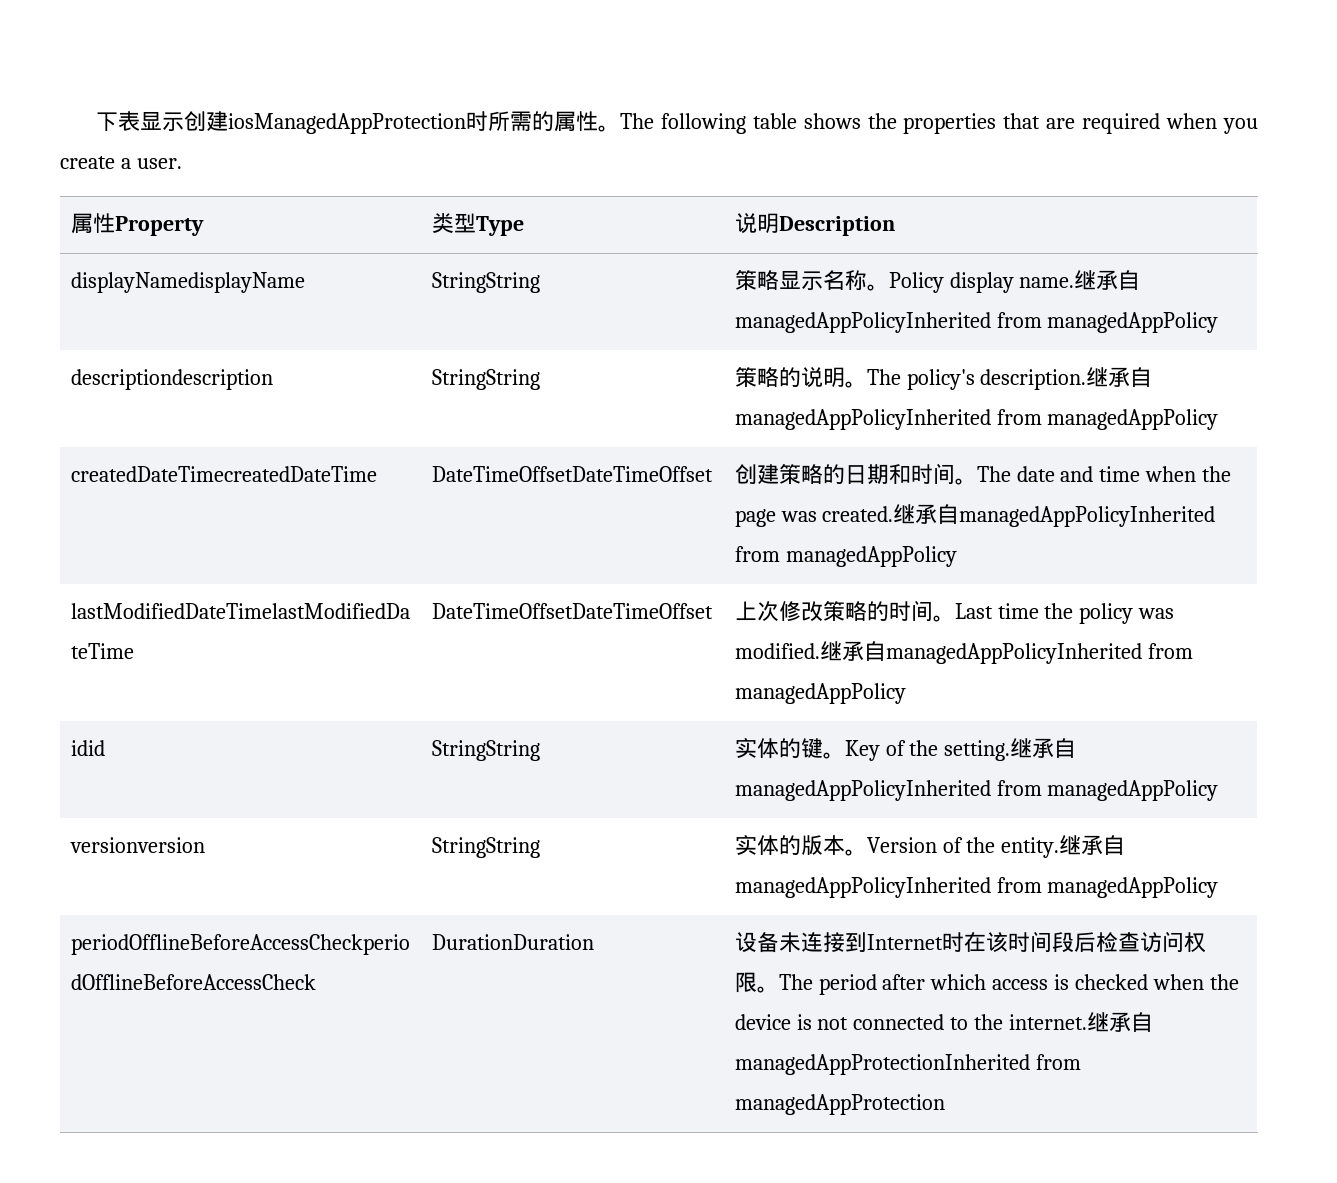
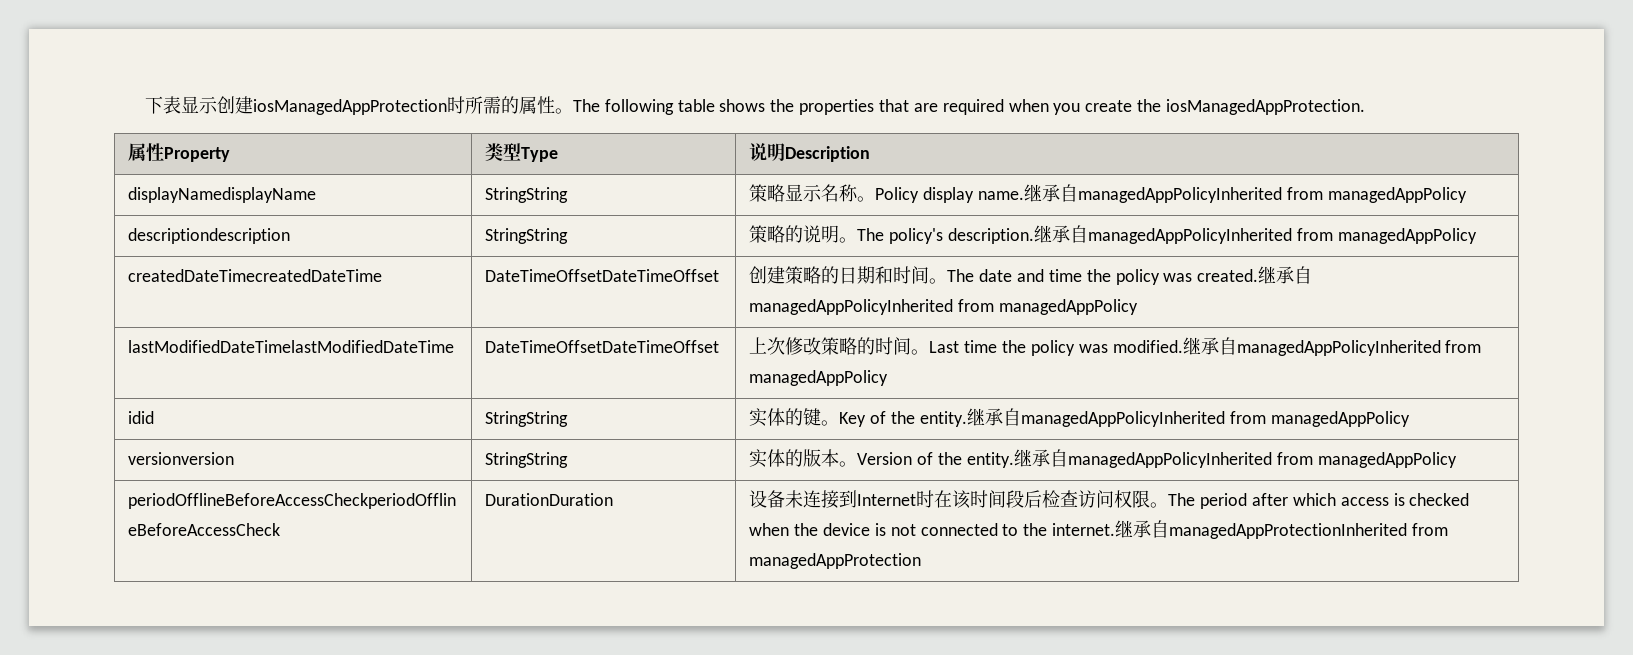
[120,158,182,169] a user. -> [1137,99,1365,115] the iosManagedAppProtection.
[1145,466,1232,482] [734,509,776,527] when the page -> [1086,269,1160,285] the policy
[944,740,1011,761] setting. -> [919,411,967,427] entity.

